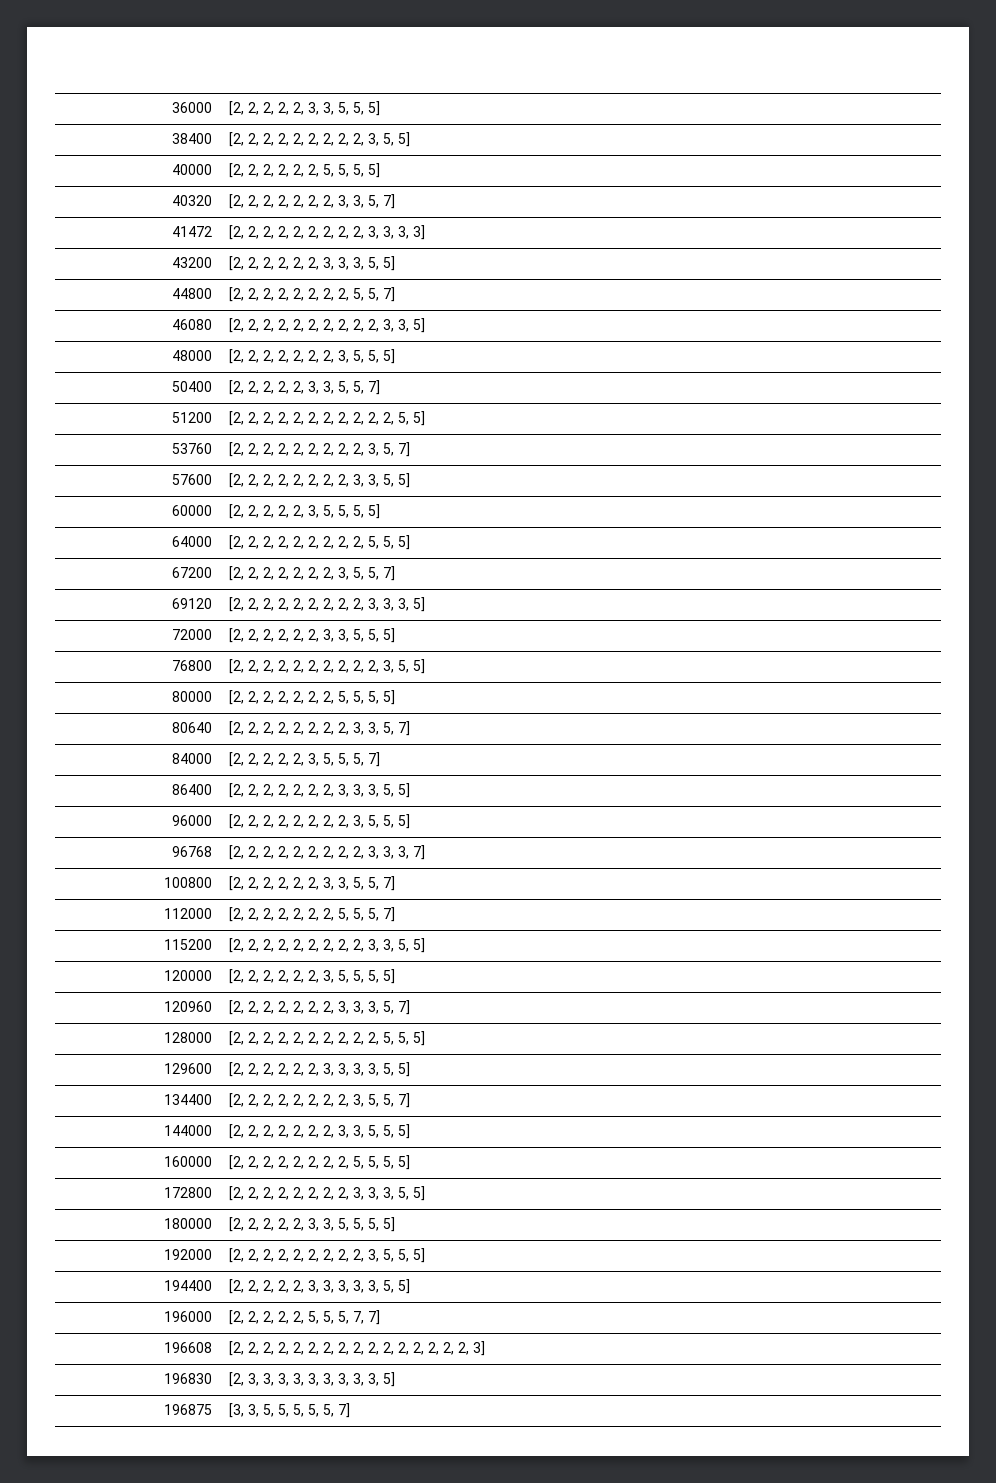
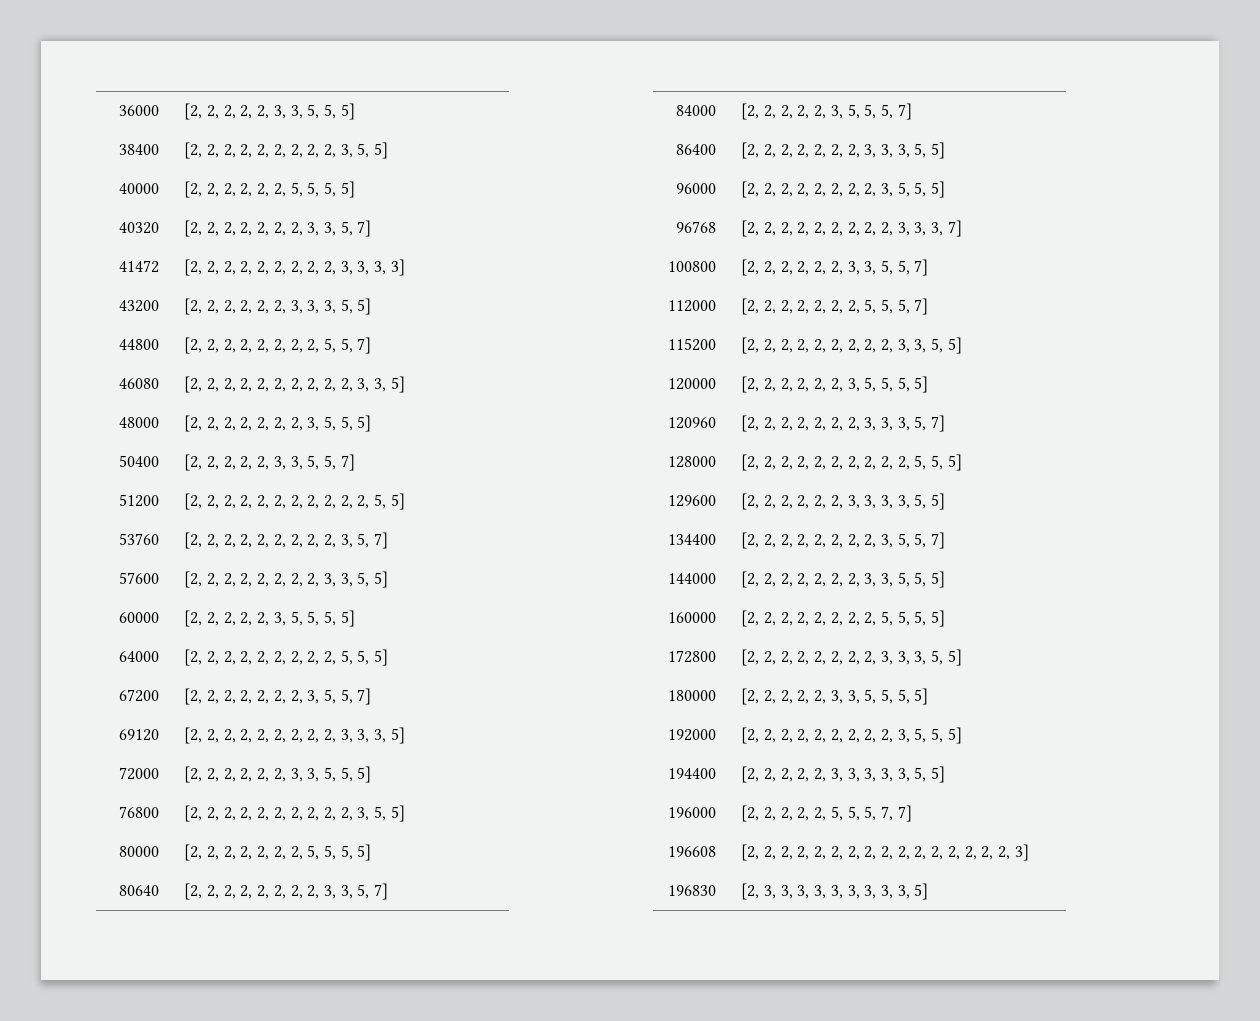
[164,1404,213,1415] [228,1403,350,1418] // 196875 | [3, 3, 5, 5, 5, 5, 5, 7] -> (929, 891) none

